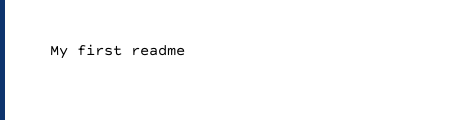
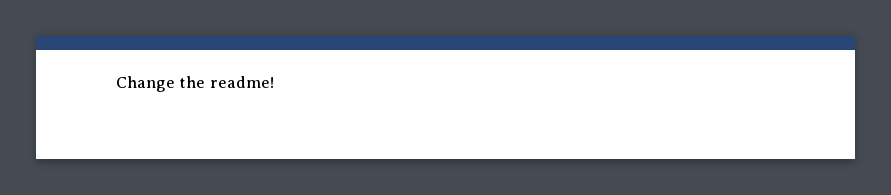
[50,44,185,59] My first readme -> [116,76,274,92] Change the readme!

